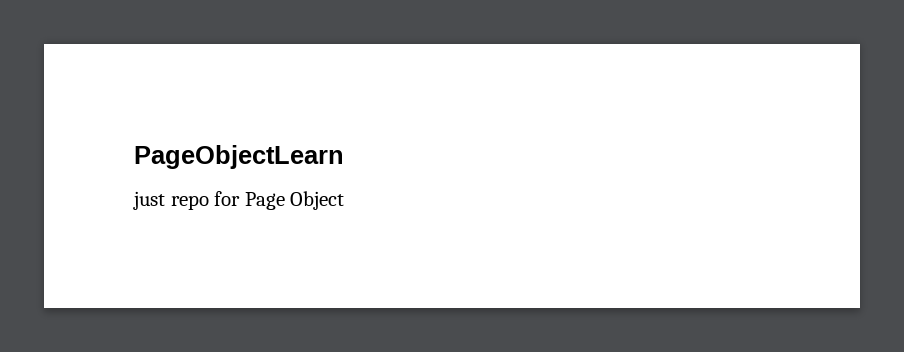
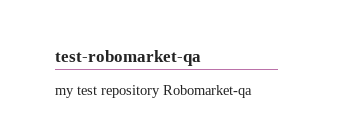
[134,145,344,169] [133,191,345,210] PageObjectLearn // just repo for Page Object -> [55,50,201,66] [55,85,252,98] test-robomarket-qa // my test repository Robomarket-qa

